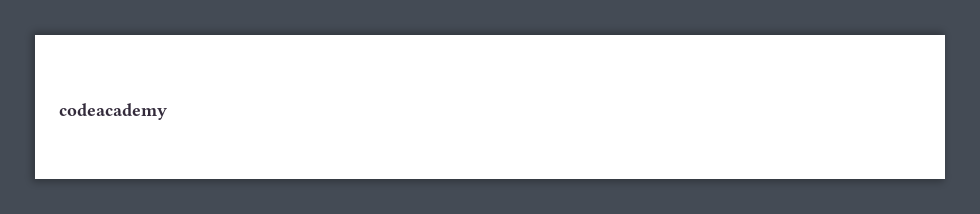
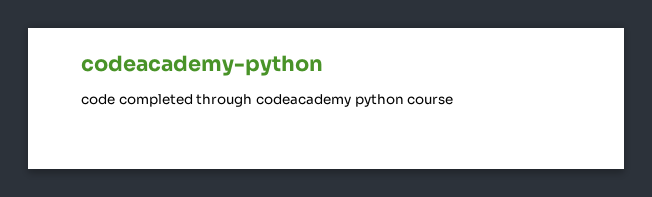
[59,103,167,120] codeacademy -> [81,55,323,76] [81,94,454,107] codeacademy-python // code completed through codeacademy python course

